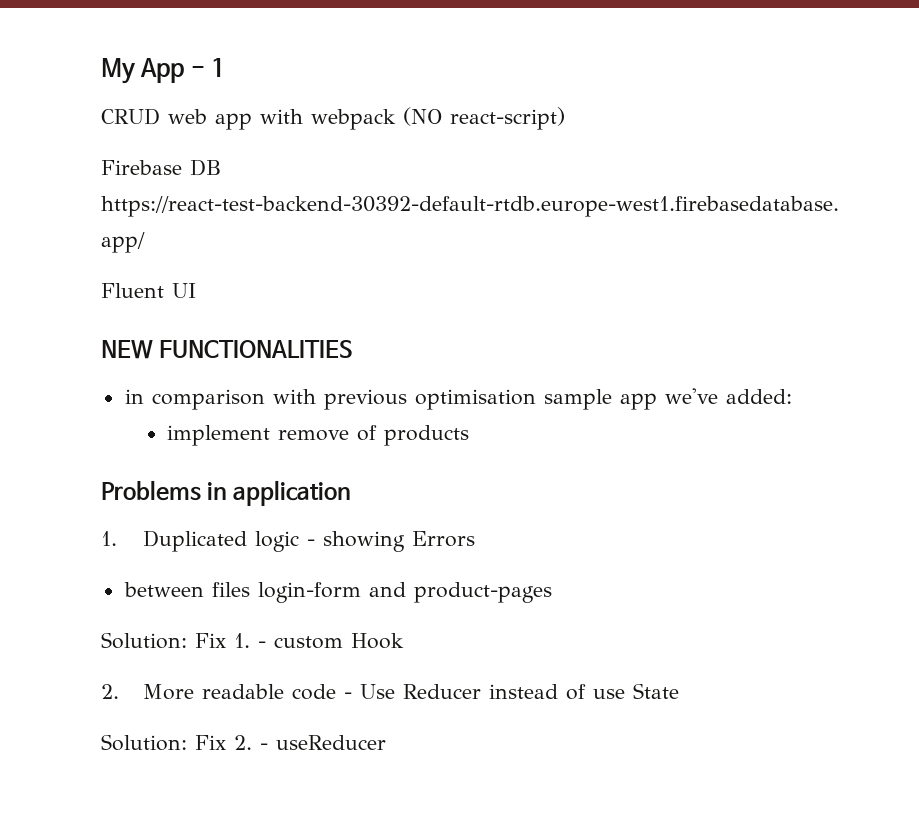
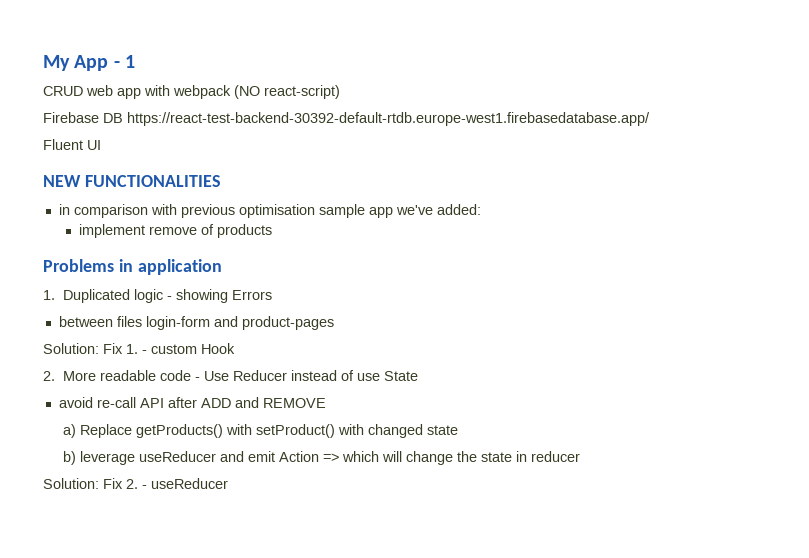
(680, 691) none -> [58,397,326,408] [62,424,458,438] [62,451,580,465] // avoid re-call API after ADD and REMOVE // a) Replace getProducts() with setProduct() with changed state // b) leverage useReducer and emit Action => which will change the state in reducer

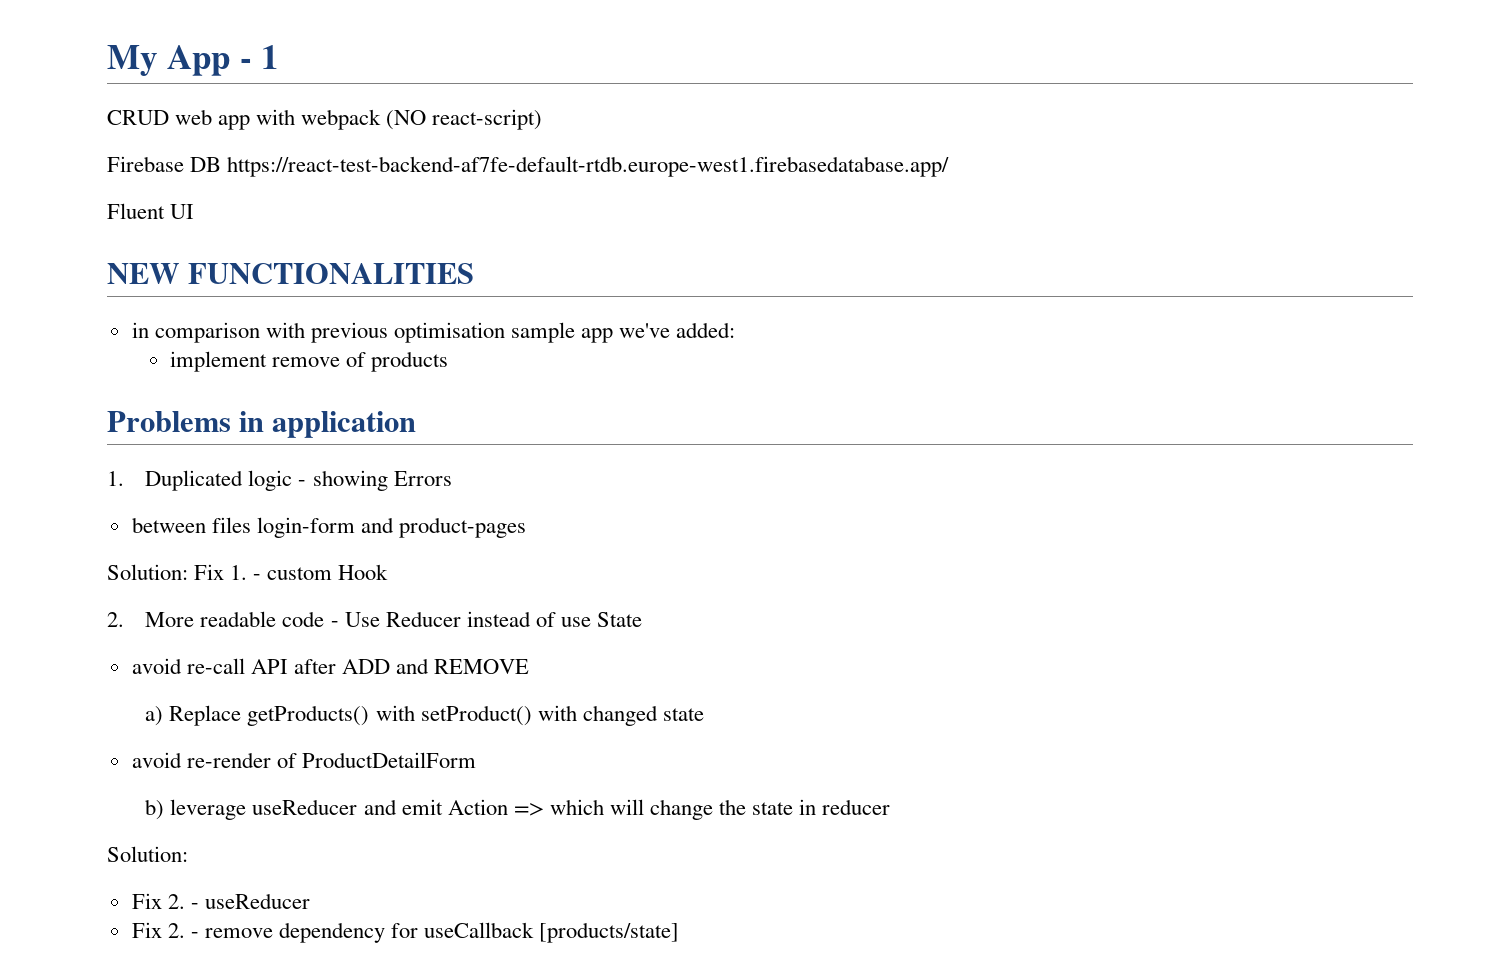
[127,112,650,126] https://react-test-backend-30392-default-rtdb.europe-west1.firebasedatabase.app/ -> [227,156,950,177] https://react-test-backend-af7fe-default-rtdb.europe-west1.firebasedatabase.app/
(458, 430) none -> [131,752,476,768] // avoid re-render of ProductDetailForm
(99, 483) none -> (188, 854) //
(228, 483) none -> [131,922,680,943] // Fix 2. - remove dependency for useCallback [products/state]

